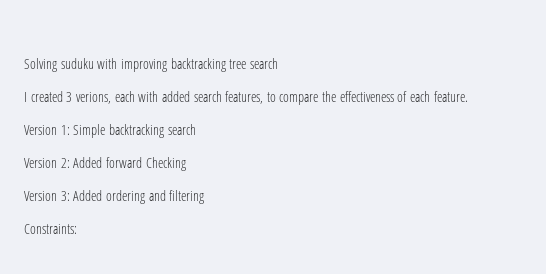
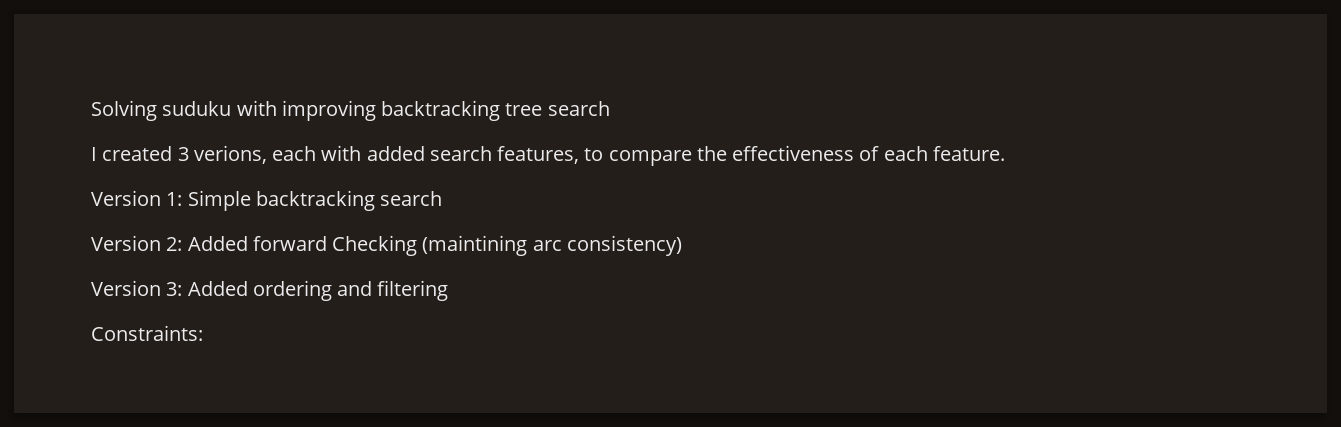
(186, 164) none -> [422,235,682,256] (maintining arc consistency)

